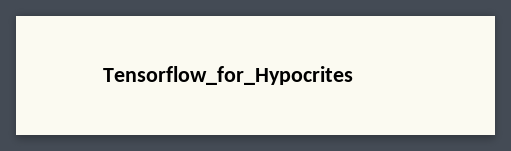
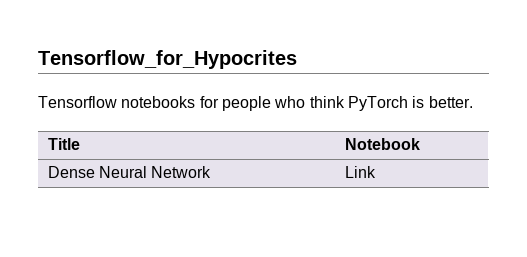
(353, 75) none -> [38,96,473,111] [47,138,80,150] [344,138,420,150] [47,166,212,178] [344,166,376,178] // Tensorflow notebooks for people who think PyTorch is better. // Title | Notebook // Dense Neural Network | Link

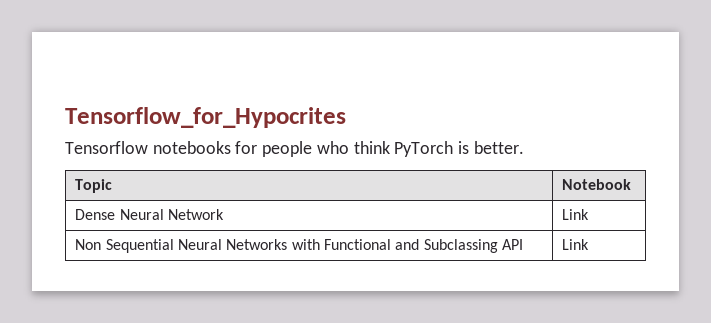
[47,138,80,150] Title -> [75,179,113,193] Topic
(376, 172) none -> [75,239,524,253] [562,239,590,250] // Non Sequential Neural Networks with Functional and Subclassing API | Link

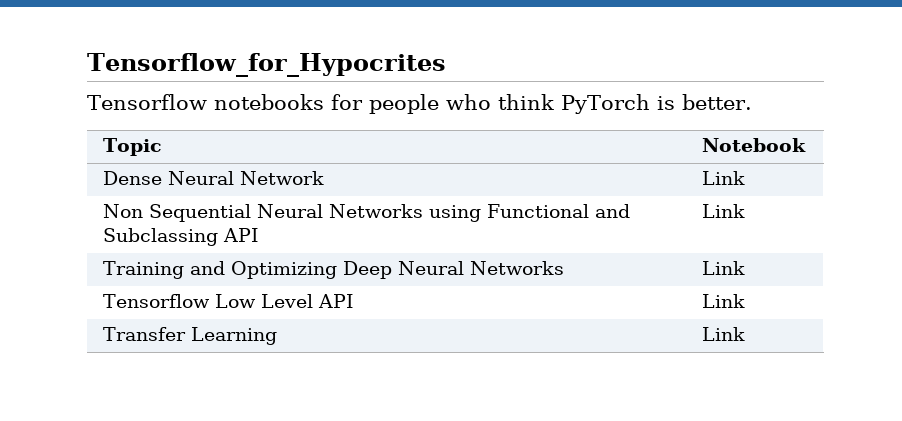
[291,239,320,250] with -> [429,205,482,222] using
(590, 244) none -> [103,261,565,279] [702,261,746,275] [103,294,355,308] [702,294,746,308] [103,327,278,345] [702,327,746,341] // Training and Optimizing Deep Neural Networks | Link // Tensorflow Low Level API | Link // Transfer Learning | Link

